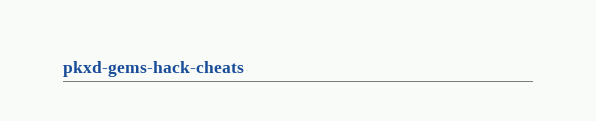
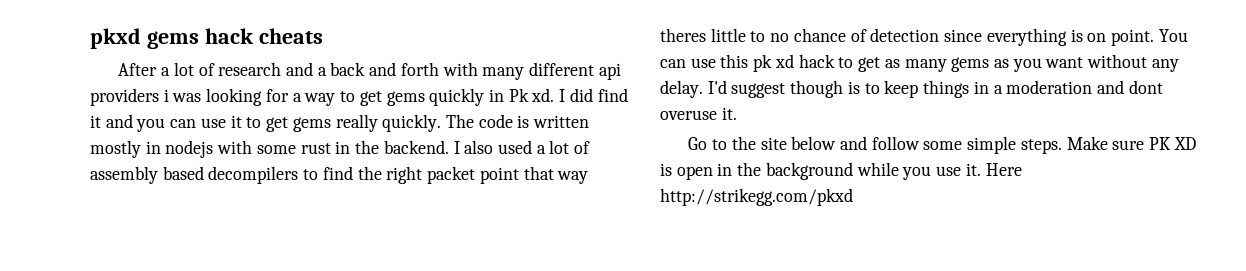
[63,61,244,77] pkxd-gems-hack-cheats -> [90,28,323,49] [118,62,621,80] [90,88,628,106] [90,114,590,132] [90,140,591,158] [90,166,589,184] [660,28,1188,46] [660,54,1179,72] [660,80,1163,98] [660,107,737,120] [688,136,1196,154] [660,162,1022,180] [660,188,853,206] pkxd gems hack cheats // After a lot of research and a back and forth with many different api providers i was looking for a way to get gems quickly in Pk xd. I did find it and you can use it to get gems really quickly. The code is written mostly in nodejs with some rust in the backend. I also used a lot of assembly based decompilers to find the right packet point that way theres little to no chance of detection since everything is on point. You can use this pk xd hack to get as many gems as you want without any delay. I'd suggest though is to keep things in a moderation and dont overuse it. // Go to the site below and follow some simple steps. Make sure PK XD is open in the background while you use it. Here http://strikegg.com/pkxd

